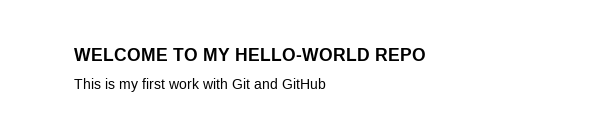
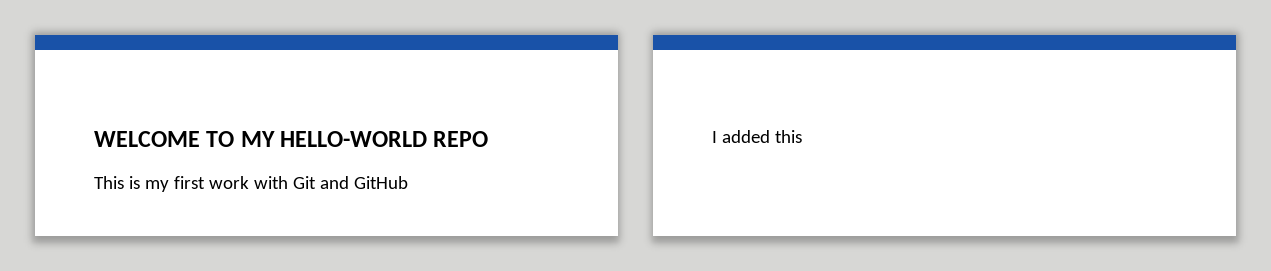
(326, 83) none -> [712,130,802,143] // I added this

